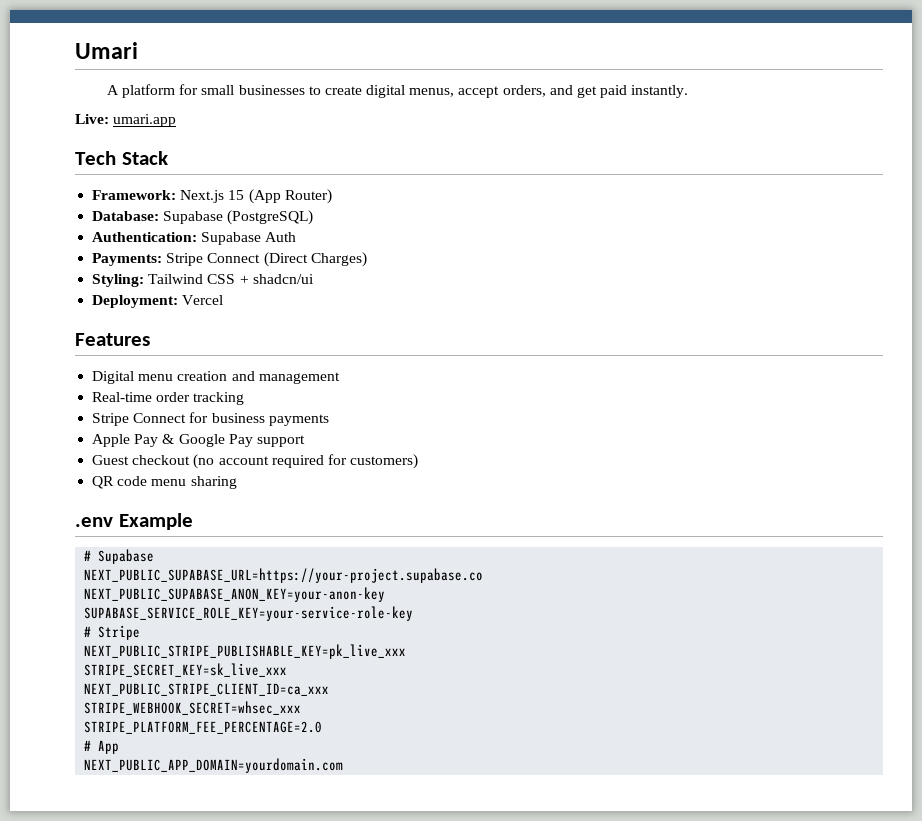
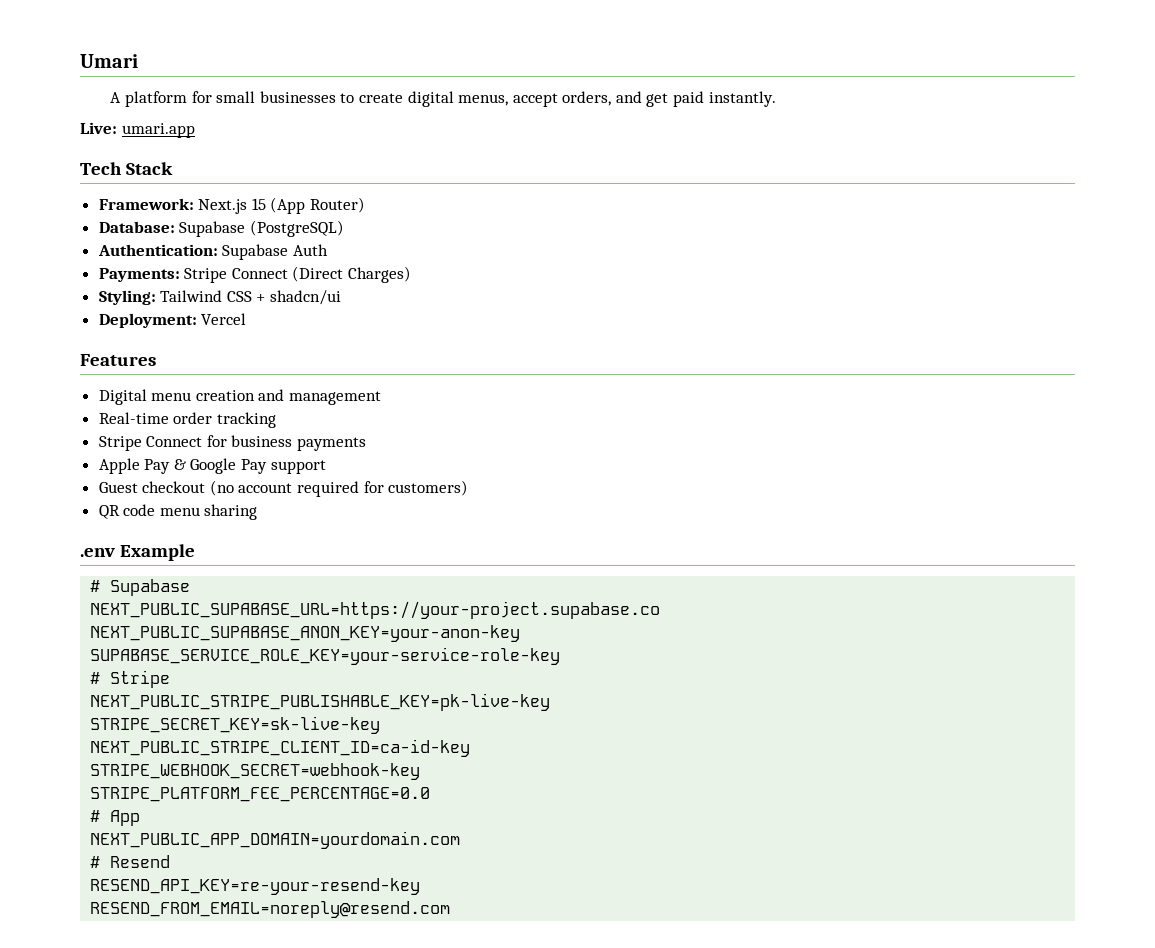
[84,644,407,659] [84,663,288,677] [84,683,330,696] [84,701,302,715] [84,721,323,734] NEXT_PUBLIC_STRIPE_PUBLISHABLE_KEY=pk_live_xxx // STRIPE_SECRET_KEY=sk_live_xxx // NEXT_PUBLIC_STRIPE_CLIENT_ID=ca_xxx // STRIPE_WEBHOOK_SECRET=whsec_xxx // STRIPE_PLATFORM_FEE_PERCENTAGE=2.0 -> [90,693,551,711] [90,716,381,734] [90,739,471,757] [90,763,421,780] [90,787,431,802] NEXT_PUBLIC_STRIPE_PUBLISHABLE_KEY=pk-live-key // STRIPE_SECRET_KEY=sk-live-key // NEXT_PUBLIC_STRIPE_CLIENT_ID=ca-id-key // STRIPE_WEBHOOK_SECRET=webhook-key // STRIPE_PLATFORM_FEE_PERCENTAGE=0.0
(344, 765) none -> [90,855,171,868] [90,878,421,895] [90,901,451,918] // # Resend // RESEND_API_KEY=re-your-resend-key // RESEND_FROM_EMAIL=noreply@resend.com

